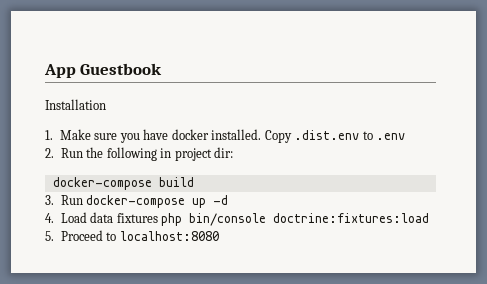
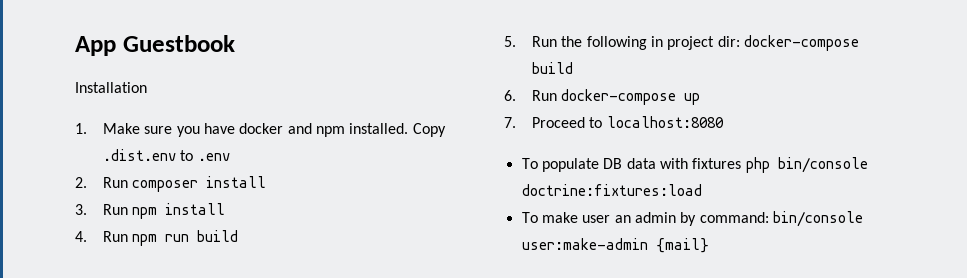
(209, 134) none -> [287,123,346,137] and npm
(83, 153) none -> [132,176,267,192] [75,203,226,219] [75,230,239,246] [504,36,558,47] composer install // 3. Run npm install // 4. Run npm run build // 5. Run
(234, 152) // -> (740, 41) none
[45,195,54,205] 3. -> [504,90,516,101] 6.
[213,195,229,205] [45,212,430,226] [45,230,219,241] -d // 4. Load data fixtures php bin/console doctrine:fixtures:load // 5. Proceed to localhost:8080 -> [504,116,724,128] [521,157,868,173] [521,184,702,196] [521,211,863,227] [521,238,709,253] // 7. Proceed to localhost:8080 // To populate DB data with fixtures php bin/console doctrine:fixtures:load // To make user an admin by command: bin/console user:make-admin {mail}

